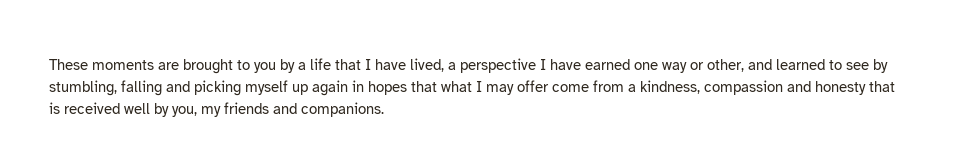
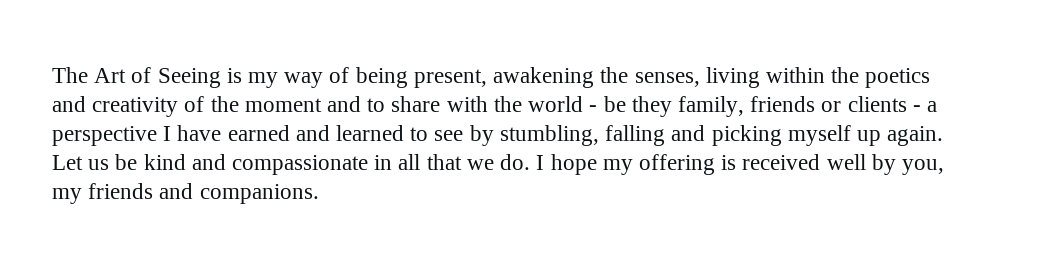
[49,58,444,74] These moments are brought to you by a life that I have lived, -> [52,67,931,88] [52,96,921,117] The Art of Seeing is my way of being present, awakening the senses, living within the poetics and creativity of the moment and to share with the world - be they family, friends or clients -
[634,59,744,73] one way or other, -> (290, 133) none
[312,80,895,96] again in hopes that what I may offer come from a kindness, compassion and honesty that -> [887,126,944,146] [52,154,715,175] again. Let us be kind and compassionate in all that we do. I hope my offering

